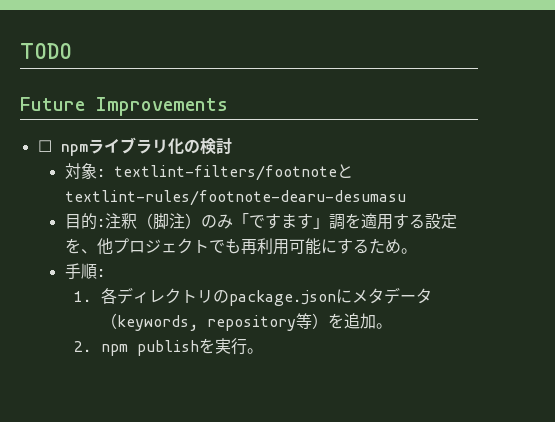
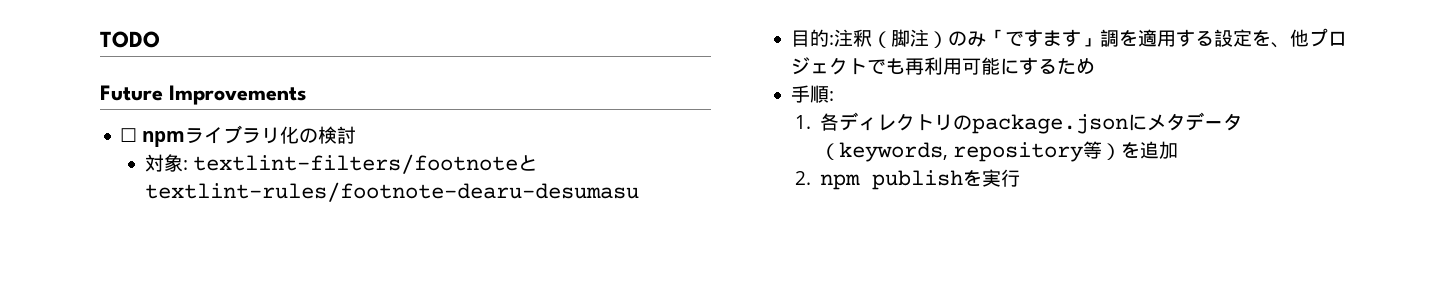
[400,248,417,254] 。 -> (1095, 66) none
[376,323,393,329] 。 -> (1178, 150) none
[247,348,264,354] 。 -> (1020, 178) none

